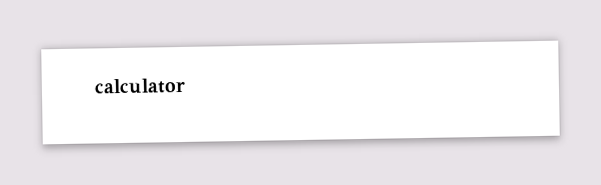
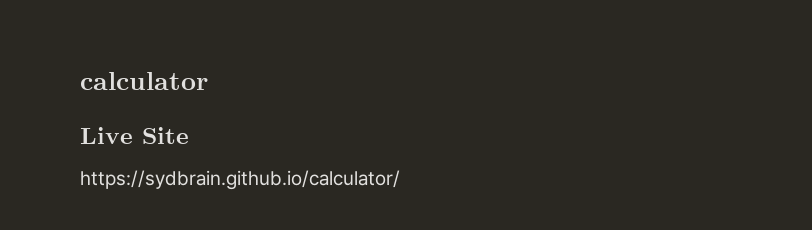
(185, 86) none -> [80,127,189,144] [80,170,400,190] // Live Site // https://sydbrain.github.io/calculator/

